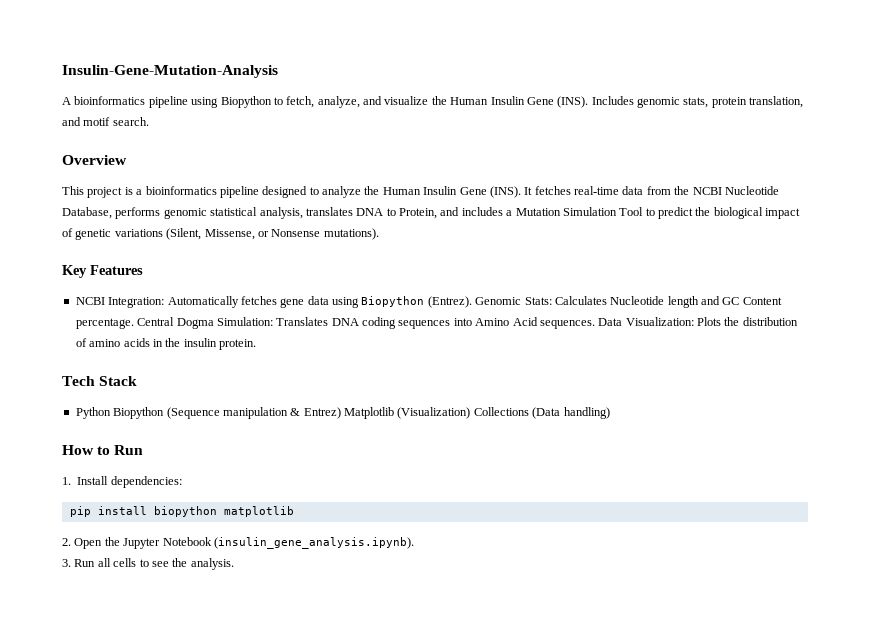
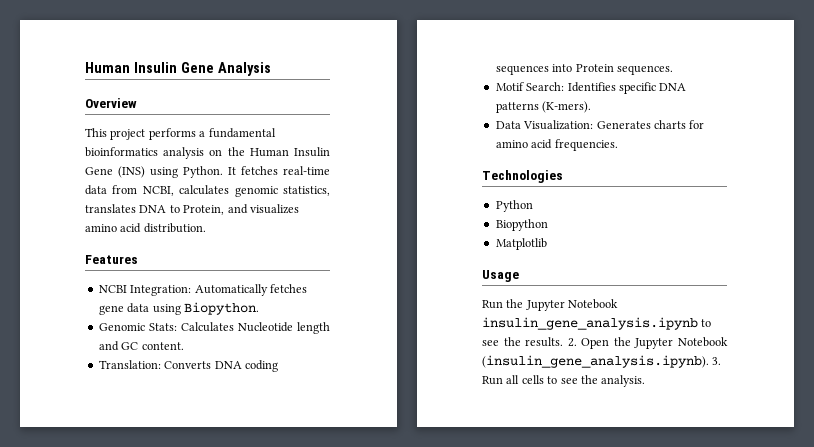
[62,65,278,78] [62,96,804,108] [62,117,149,126] [62,155,127,165] [62,186,521,198] Insulin-Gene-Mutation-Analysis // A bioinformatics pipeline using Biopython to fetch, analyze, and visualize the Human Insulin Gene (INS). Includes genomic stats, protein translation, and motif search. // Overview // This project is a bioinformatics pipeline designed to analyze the Human Insulin Gene (INS). -> [85,62,271,76] [85,98,137,108] [85,128,276,140] [85,147,330,159] [85,166,223,178] Human Insulin Gene Analysis // Overview // This project performs a fundamental bioinformatics analysis on the Human Insulin Gene (INS) using Python.
[674,186,779,195] [62,207,303,219] the NCBI Nucleotide Database, performs genomic statistical analysis, -> [142,185,330,197] NCBI, calculates genomic statistics,
[461,207,801,219] [62,228,379,240] [62,265,87,278] includes a Mutation Simulation Tool to predict the biological impact of genetic variations (Silent, Missense, or Nonsense mutations). // Key -> [249,204,299,214] [85,223,206,233] visualizes amino acid distribution. //
[361,296,472,308] Biopython (Entrez). -> [183,302,259,315] Biopython. //
[742,297,782,305] [75,317,329,329] Content percentage. Central Dogma Simulation: Translates -> [141,342,184,350] [98,360,212,369] content. // Translation: Converts
[475,317,538,326] Amino Acid -> [575,64,614,72] Protein
[598,317,798,326] [75,338,256,350] [62,376,138,386] Data Visualization: Plots the distribution of amino acids in the insulin protein. // Tech Stack -> [495,82,687,94] [495,101,592,113] [495,120,705,130] [495,139,618,151] [482,170,563,183] // Motif Search: Identifies specific DNA patterns (K-mers). // Data Visualization: Generates charts for amino acid frequencies. // Technologies
[113,407,610,419] [62,445,144,455] [62,476,182,488] [69,506,294,517] Biopython (Sequence manipulation & Entrez) Matplotlib (Visualization) Collections (Data handling) // How to Run // 1. Install dependencies: // pip install biopython matplotlib // -> [495,219,548,231] [495,238,547,250] [482,270,519,282] [482,299,619,311] [482,317,712,330] [482,337,564,347] // Biopython // Matplotlib // Usage // Run the Jupyter Notebook insulin_gene_analysis.ipynb to see the results.
(414, 543) // -> (709, 361) none

